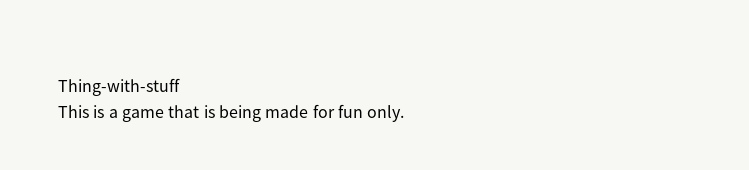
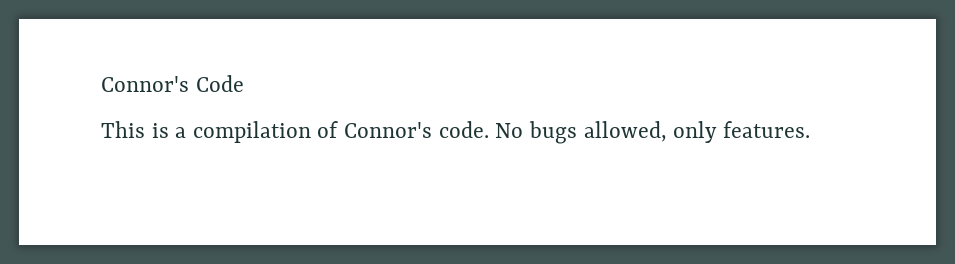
[58,78,180,96] Thing-with-stuff -> [101,75,244,92] Connor's Code
[121,104,405,122] game that is being made for fun only. -> [192,121,810,144] compilation of Connor's code. No bugs allowed, only features.

